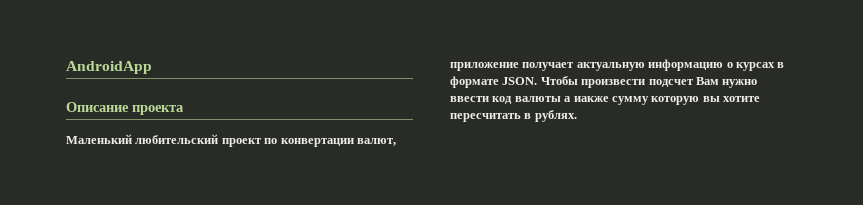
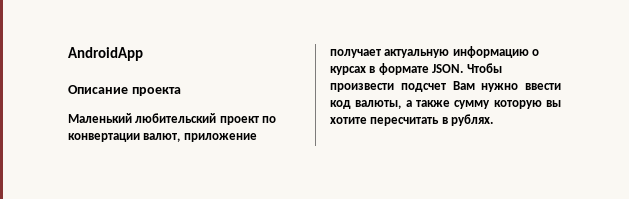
[514,96,609,102] валюты а иакже -> [355,100,450,109] валюты, а также

